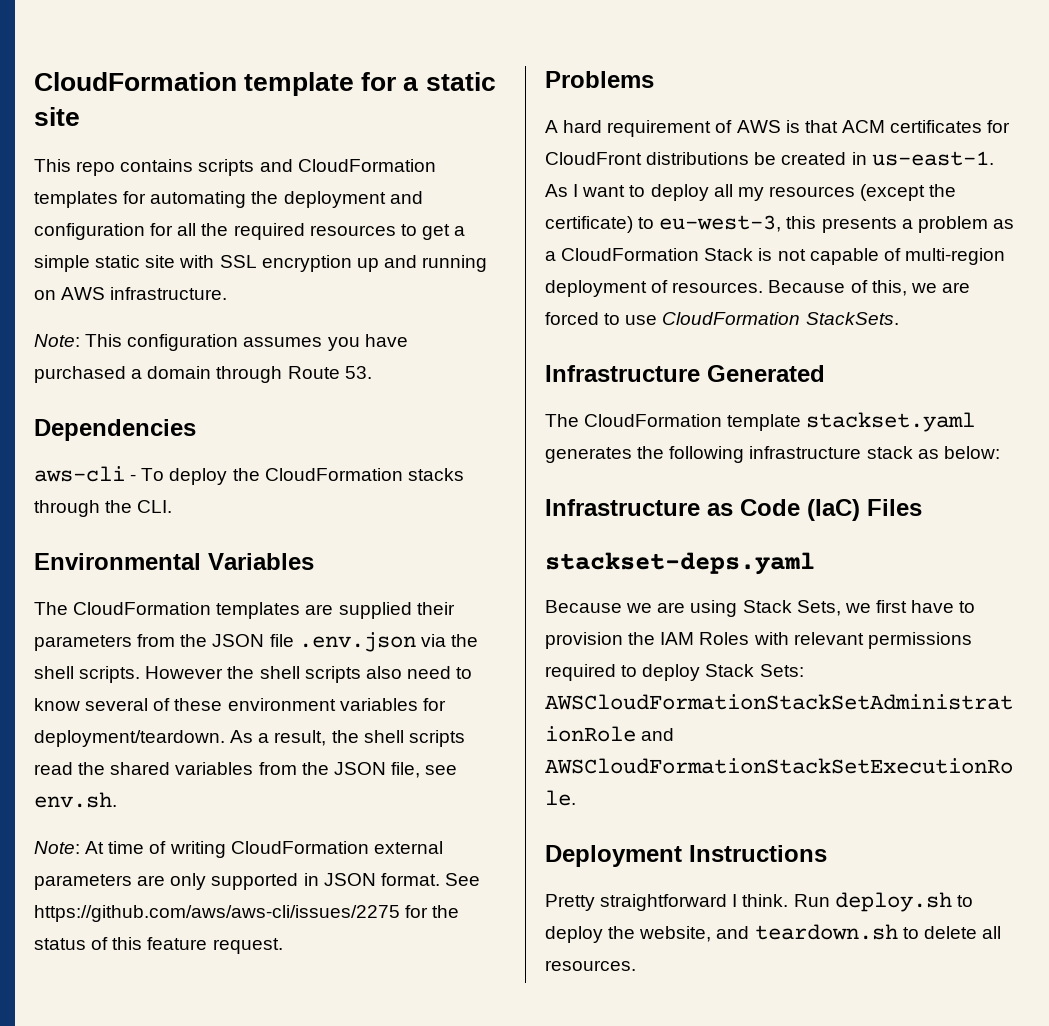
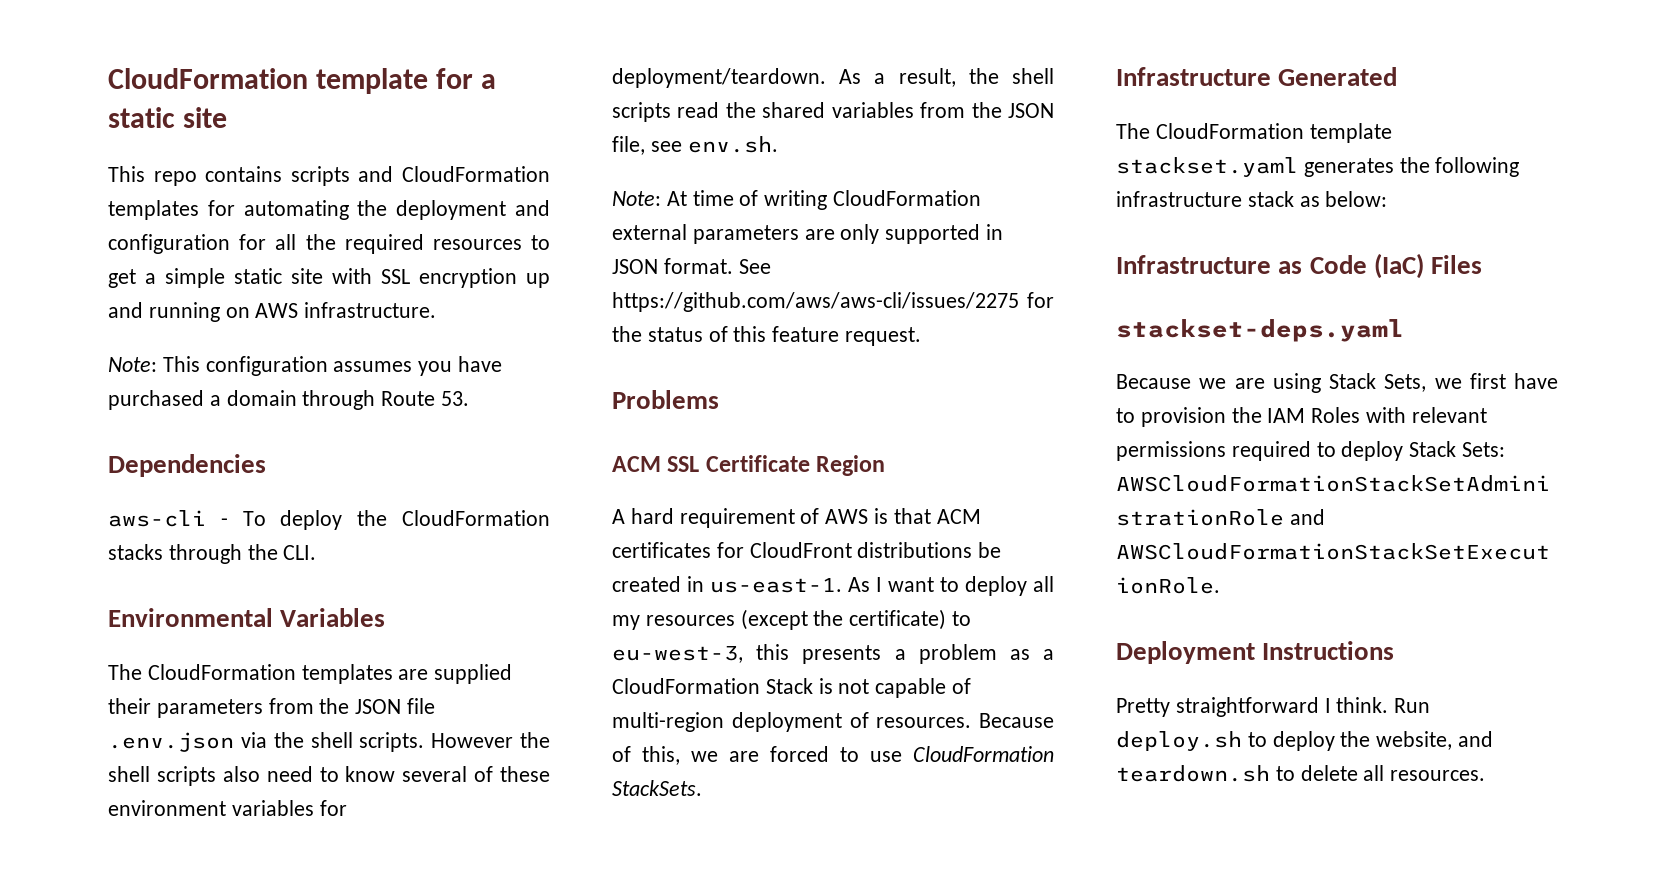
(654, 79) none -> [612,455,886,476] // ACM SSL Certificate Region

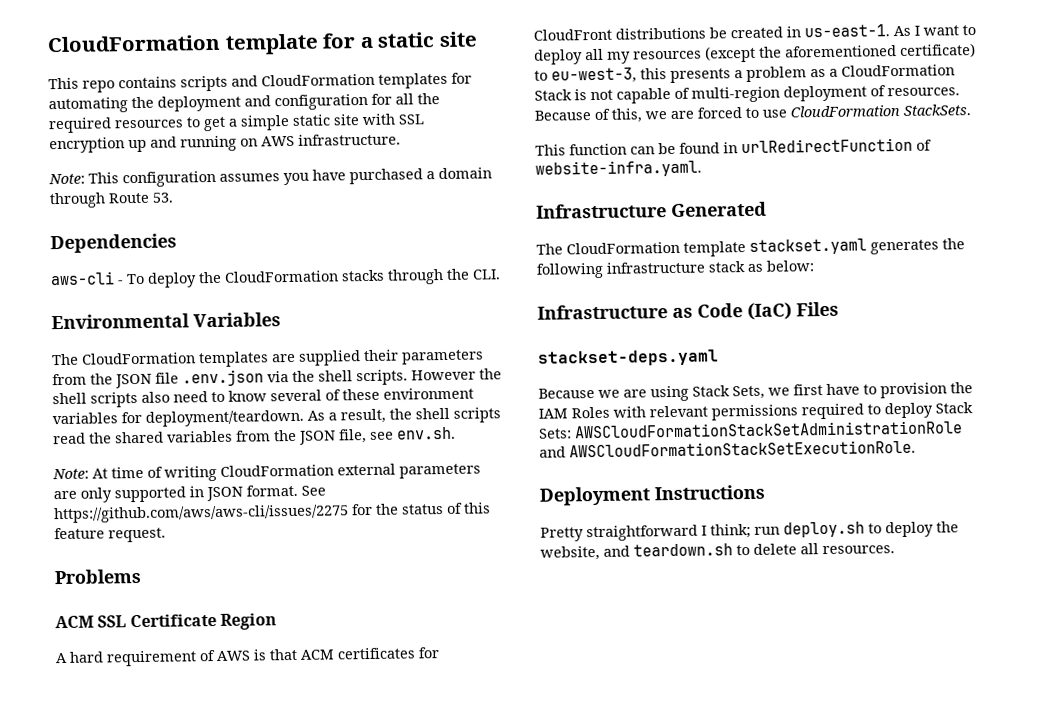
(844, 618) none -> [785,45,897,58] aforementioned
(702, 788) none -> [535,137,932,156] [535,159,702,178] // This function can be found in urlRedirectFunction of website-infra.yaml.
[1336,697,1431,713] think. Run -> [710,523,780,539] think; run

